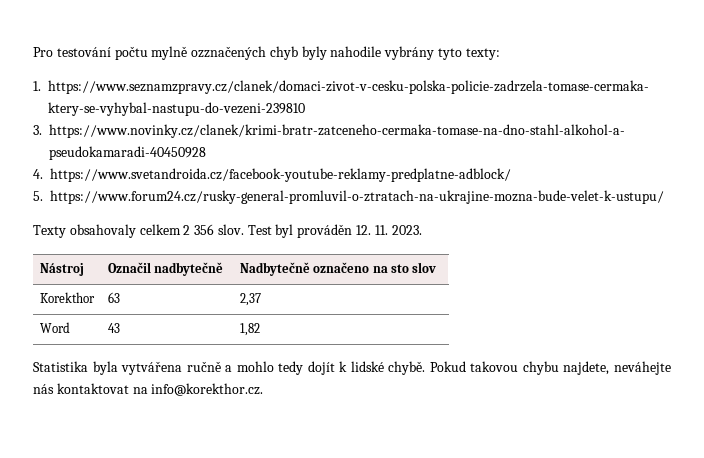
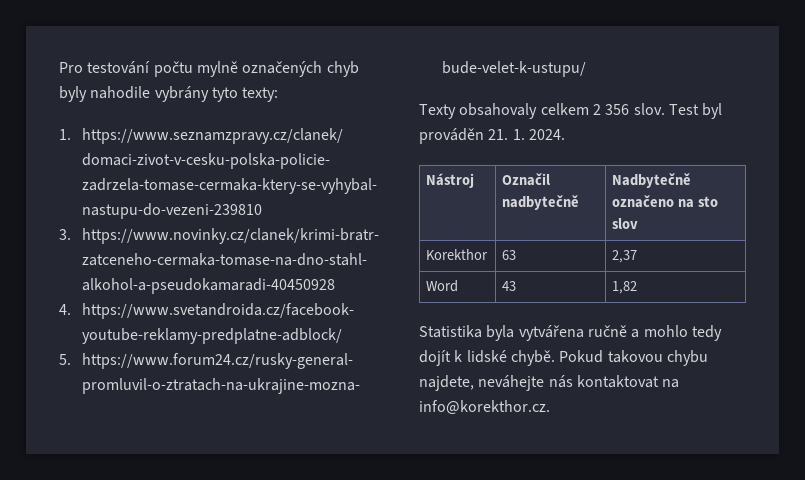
[191,46,267,60] ozznačených -> [242,61,323,77] označených
[356,225,422,235] 12. 11. 2023. -> [488,129,565,140] 21. 1. 2024.

